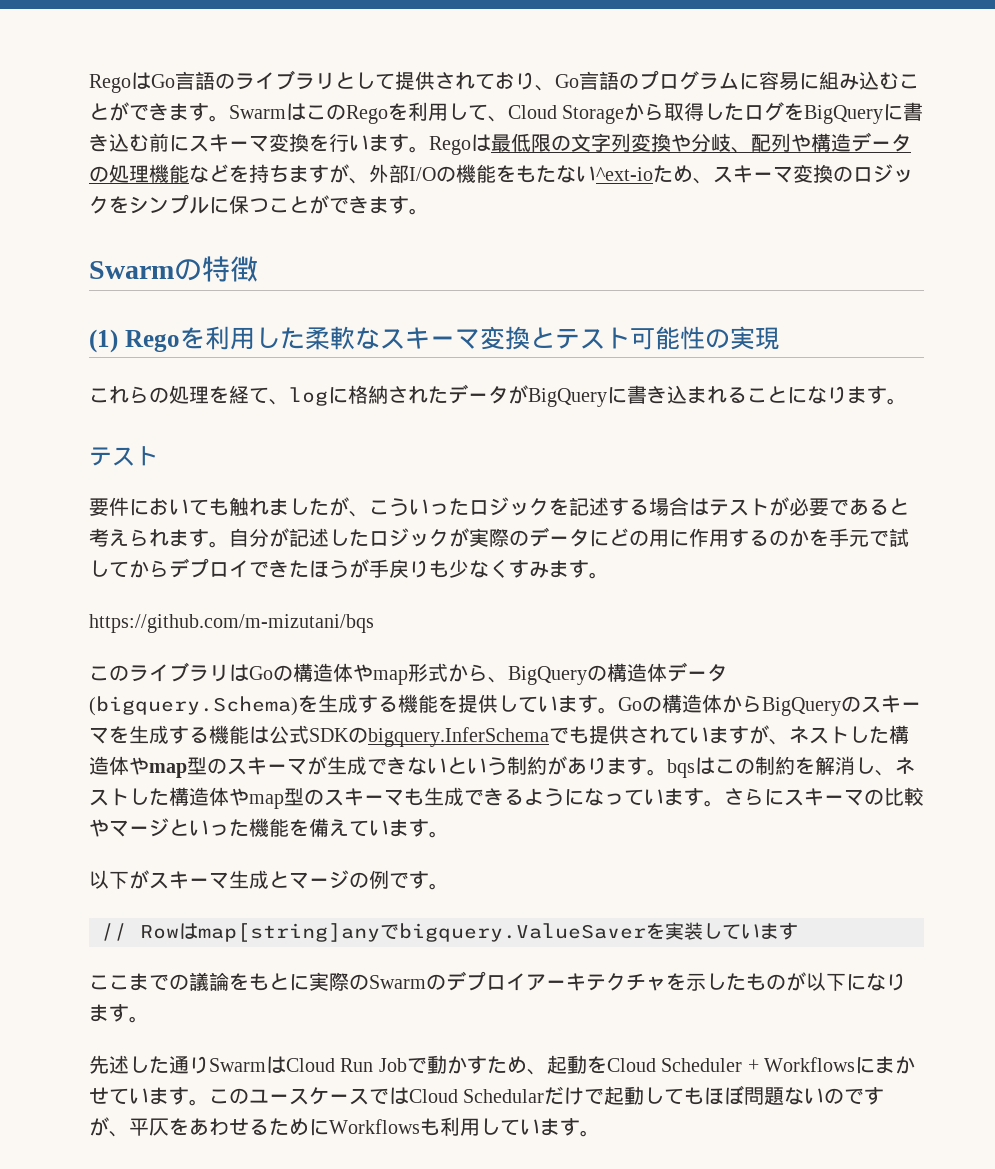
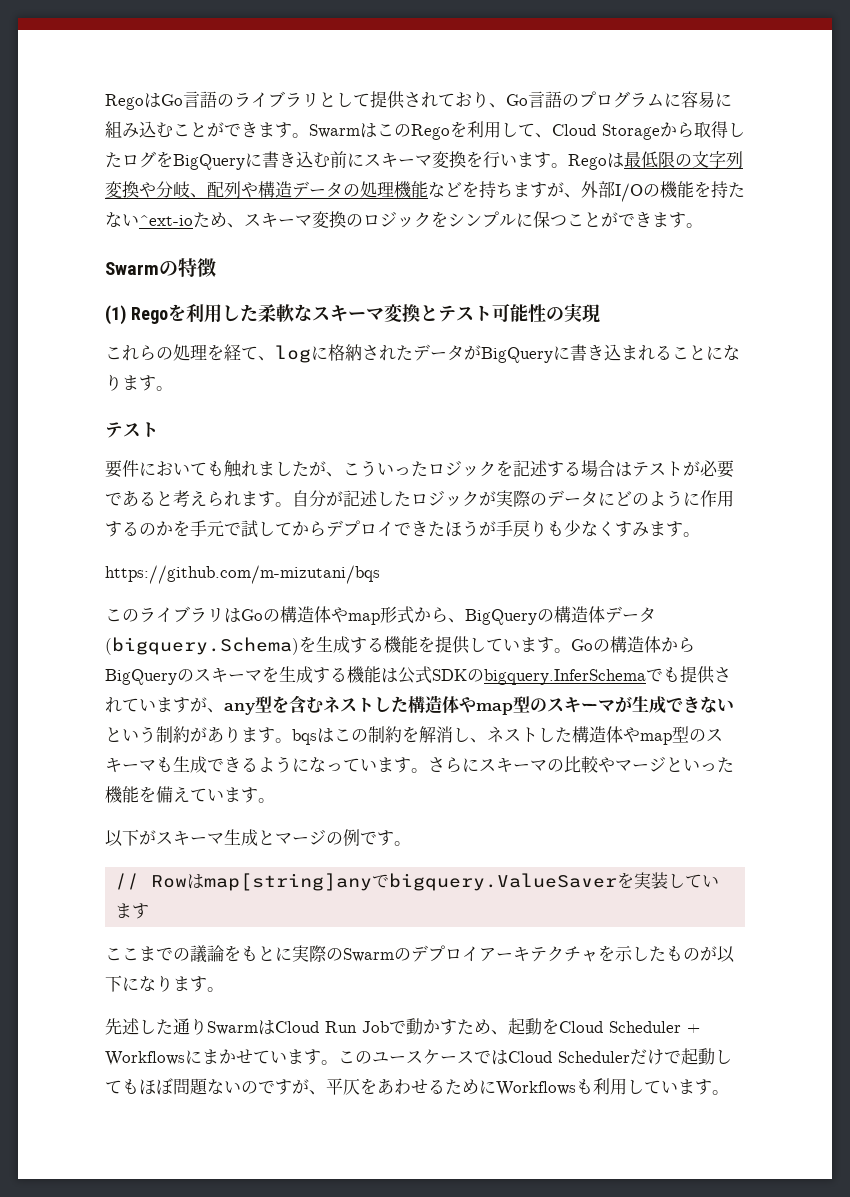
[516,165,536,183] も -> [711,181,728,198] 持
[649,529,669,547] 用 -> [649,490,683,507] よう
(789, 742) none -> [224,695,323,715] any型を含む
[463,1089,545,1103] Schedular -> [558,1051,630,1063] Scheduler

